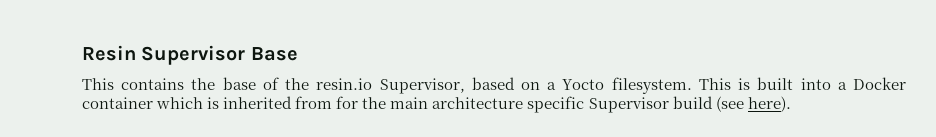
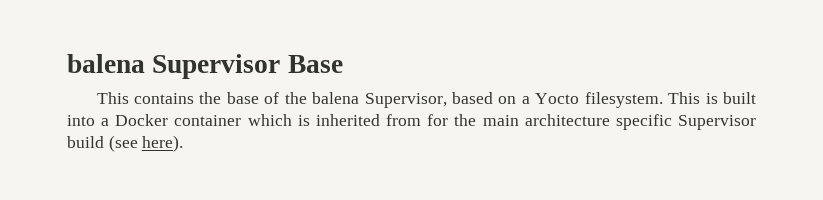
[82,45,136,61] Resin -> [67,54,145,73] balena
[316,78,373,90] resin.io -> [312,92,360,104] balena

